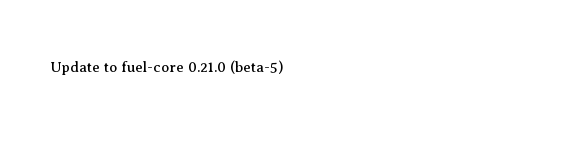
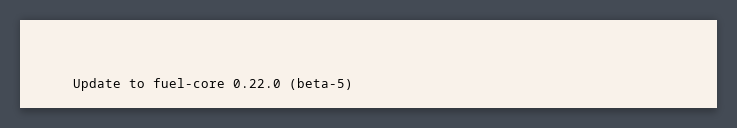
[188,62,226,72] 0.21.0 -> [233,79,281,88] 0.22.0

